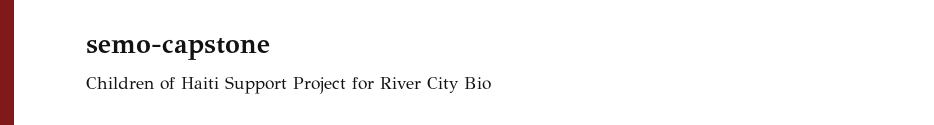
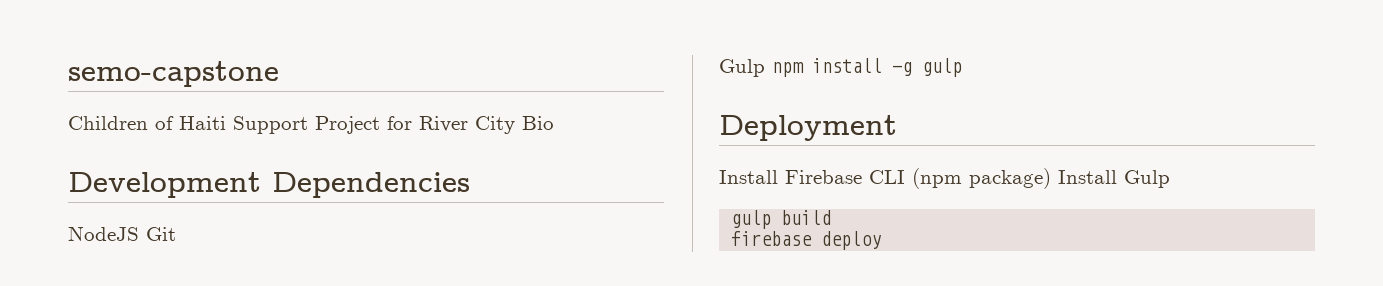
(491, 83) none -> [68,172,470,198] [68,226,176,241] [719,58,962,77] [719,115,897,141] [719,168,1170,189] [731,210,832,229] [731,231,882,250] // Development Dependencies // NodeJS Git // Gulp npm install -g gulp // Deployment // Install Firebase CLI (npm package) Install Gulp // gulp build // firebase deploy

